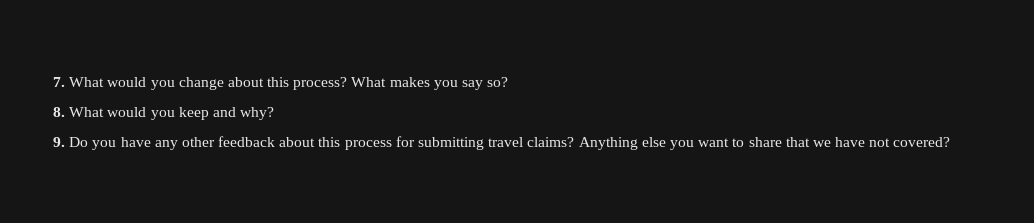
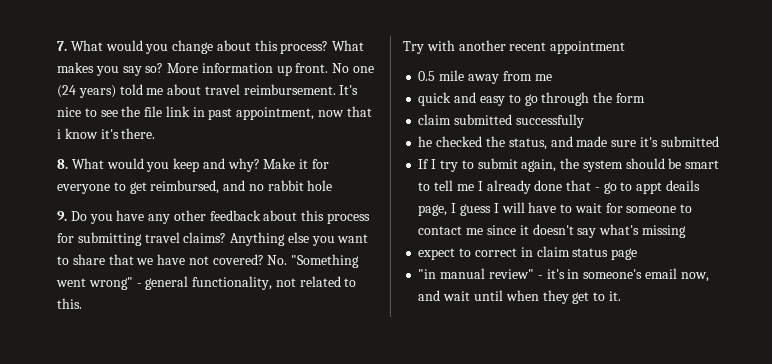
(509, 82) none -> [167,63,375,76] [57,84,359,98] [57,106,372,120] [57,128,156,139] More information up front. No one (24 years) told me about travel reimbursement. It's nice to see the file link in past appointment, now that i know it's there.
(275, 113) none -> [263,158,330,169] [57,180,333,194] Make it for everyone to get reimbursed, and no rabbit hole
(951, 142) none -> [267,254,360,268] [56,276,357,290] [57,298,82,309] [403,40,626,54] [418,70,552,84] [418,92,645,106] [418,114,584,128] [418,136,719,150] [418,158,720,172] [418,180,700,194] [418,202,693,216] [418,224,686,238] [418,246,638,260] [418,268,709,282] [418,290,621,304] No. "Something went wrong" - general functionality, not related to this. // Try with another recent appointment // 0.5 mile away from me // quick and easy to go through the form // claim submitted successfully // he checked the status, and made sure it's submitted // If I try to submit again, the system should be smart to tell me I already done that - go to appt deails page, I guess I will have to wait for someone to contact me since it doesn't say what's missing // expect to correct in claim status page // "in manual review" - it's in someone's email now, and wait until when they get to it.

